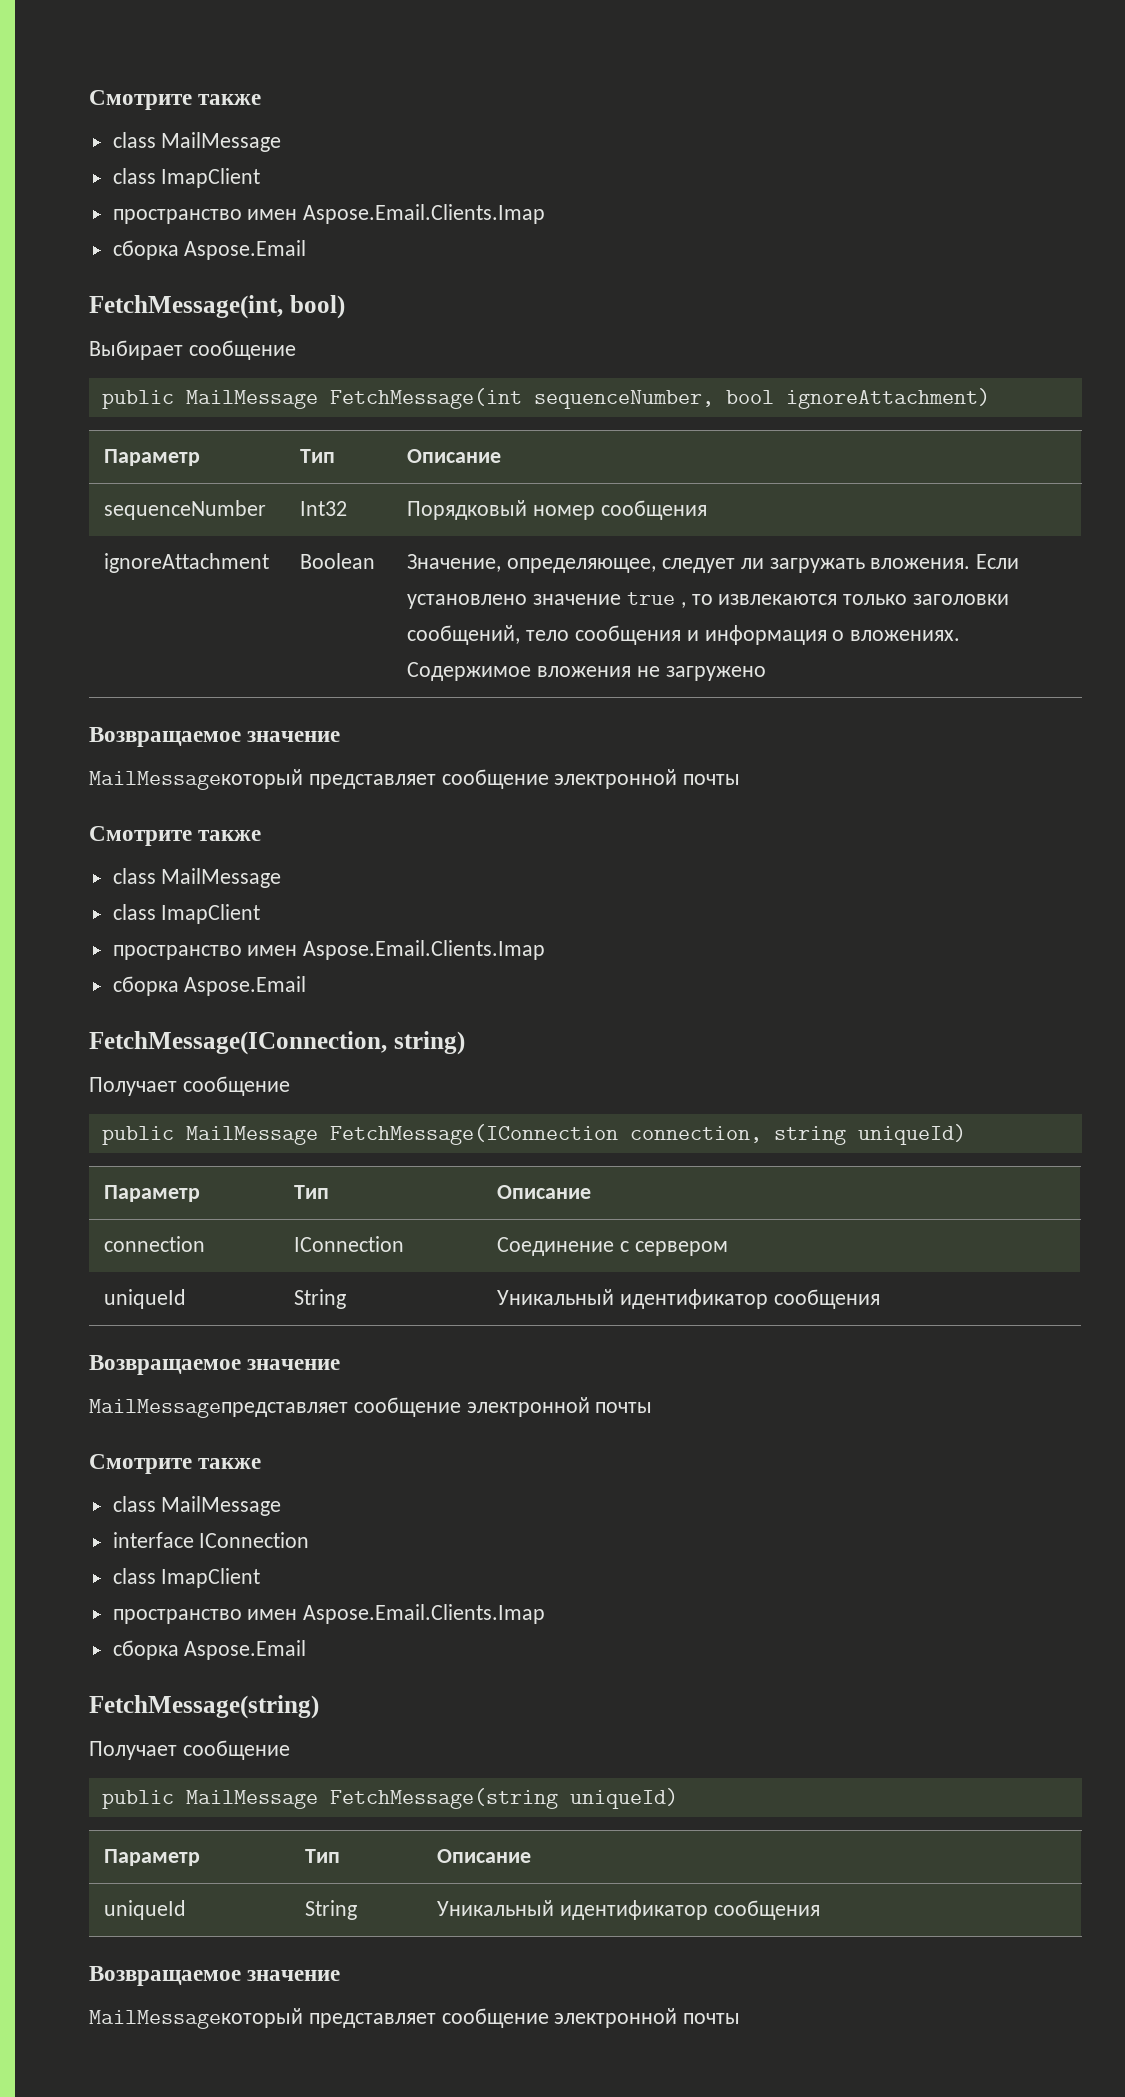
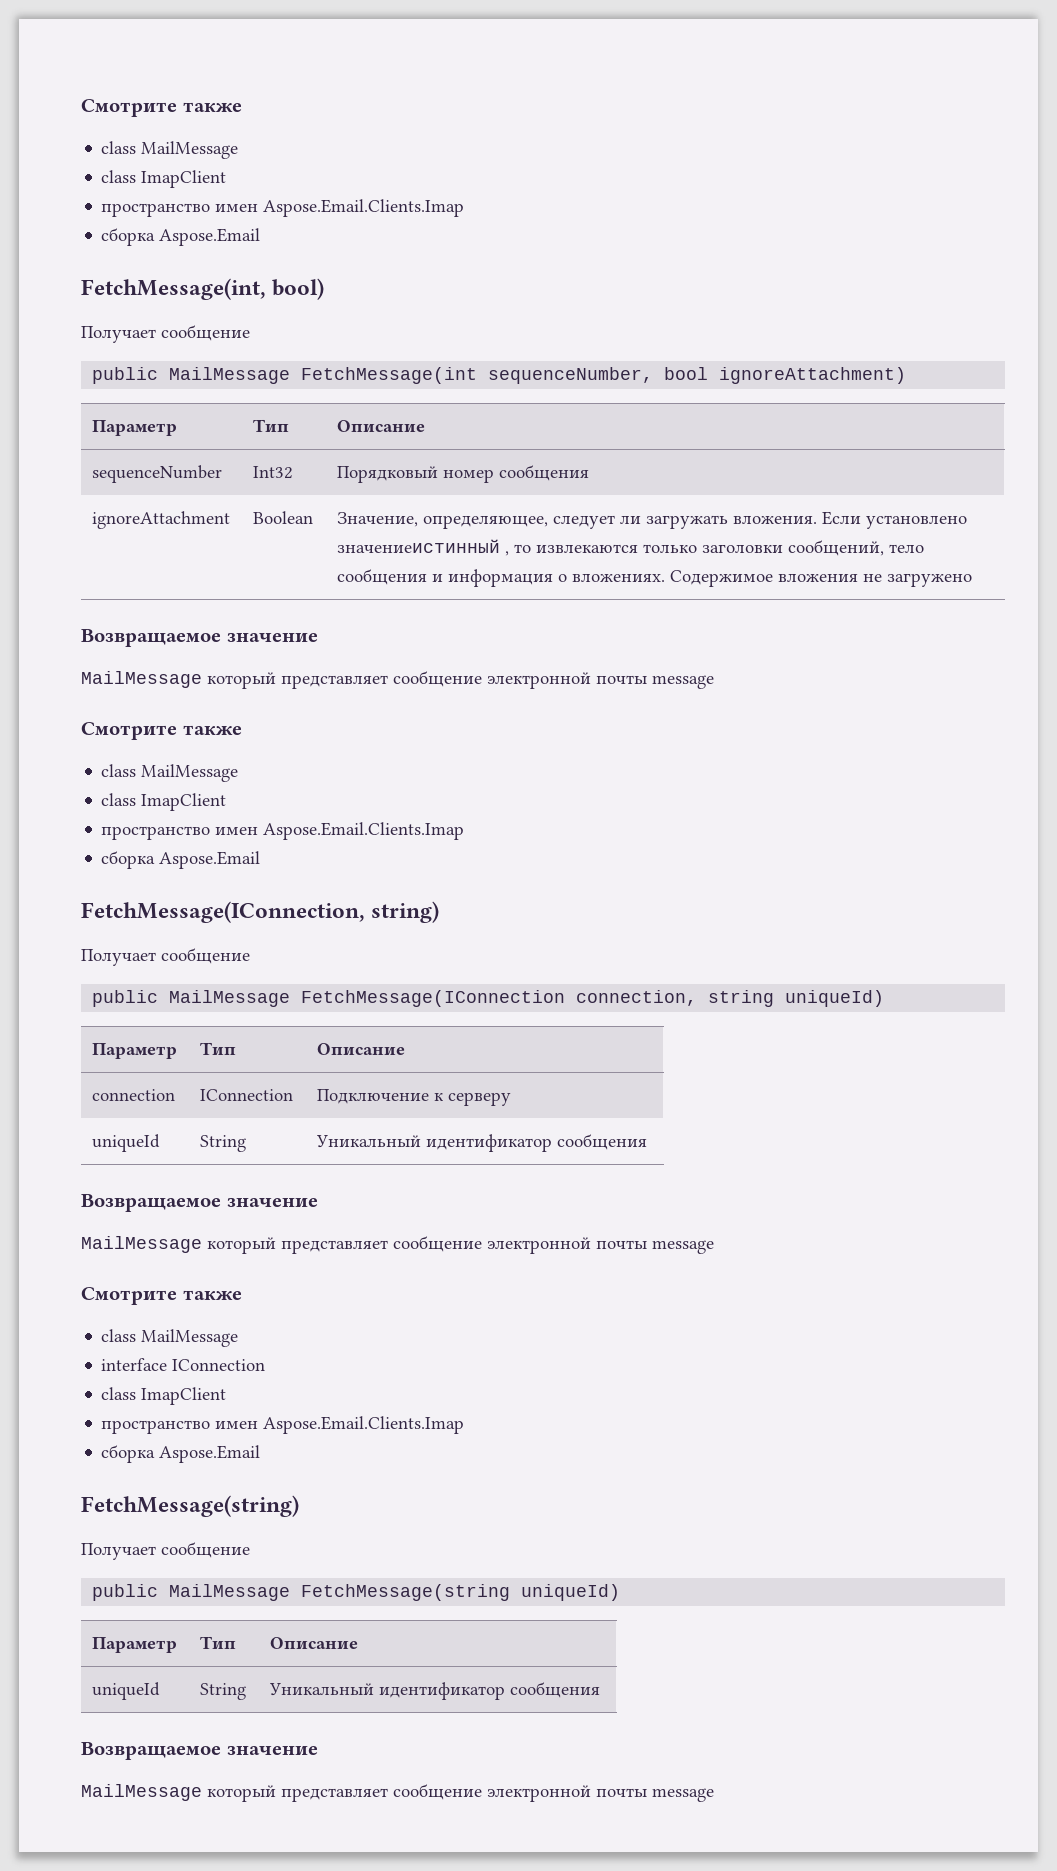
[89,340,183,360] Выбирает -> [81,326,156,343] Получает
[533,592,675,605] значение true -> [337,539,501,553] значениеистинный
[89,769,741,790] MailMessageкоторый представляет сообщение электронной почты -> [81,671,714,689] MailMessage который представляет сообщение электронной почты message
[497,1237,728,1256] [104,1289,187,1309] [294,1289,347,1309] [497,1289,880,1309] [89,1355,341,1375] [89,1397,653,1418] Соединение с сервером // uniqueId | String | Уникальный идентификатор сообщения // Возвращаемое значение // MailMessageпредставляет сообщение электронной почты -> [317,1089,512,1106] [92,1134,161,1152] [200,1135,247,1152] [316,1134,648,1152] [81,1194,318,1212] [81,1236,714,1254] Подключение к серверу // uniqueId | String | Уникальный идентификатор сообщения // Возвращаемое значение // MailMessage который представляет сообщение электронной почты message
[89,2008,741,2029] MailMessageкоторый представляет сообщение электронной почты -> [81,1784,714,1802] MailMessage который представляет сообщение электронной почты message

